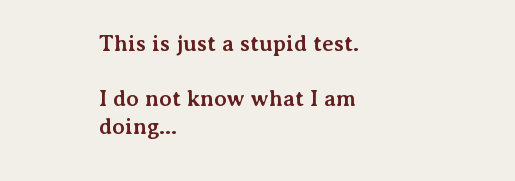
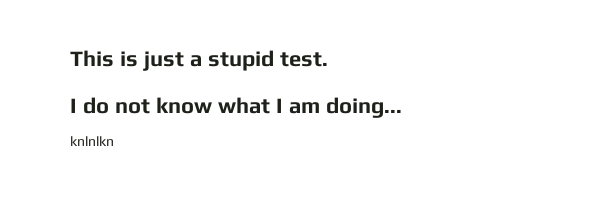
(177, 128) none -> [70,136,114,146] // knlnlkn

